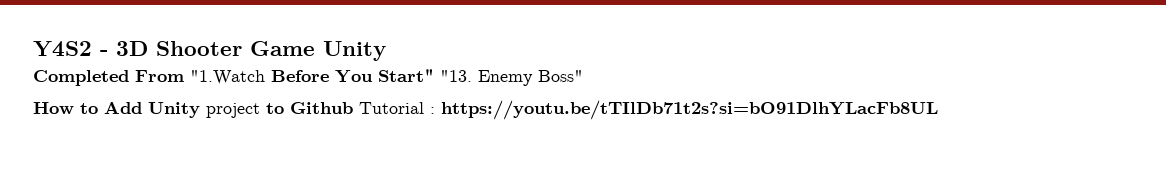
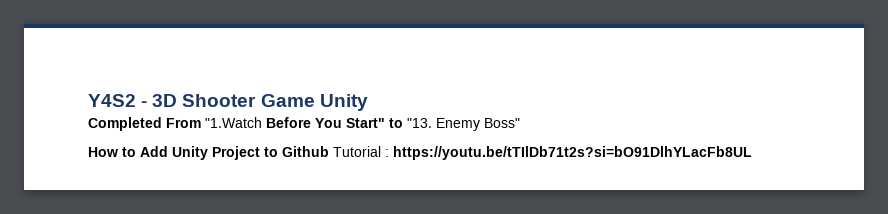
(434, 75) none -> [389,118,403,128] to
[206,103,260,118] project -> [212,146,260,160] Project

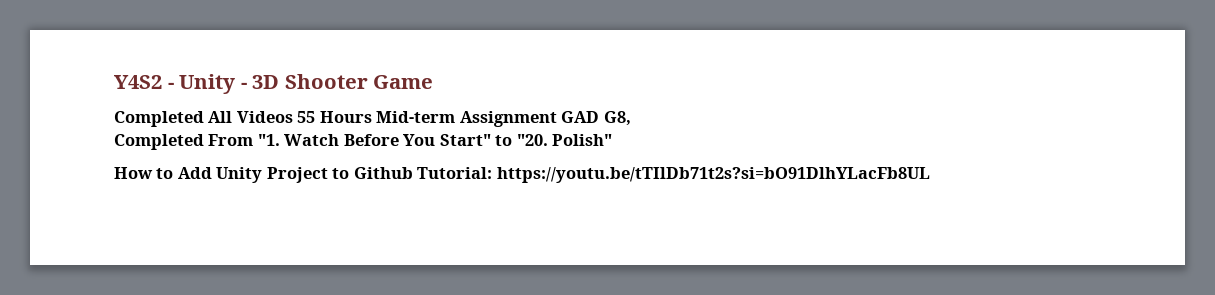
(148, 104) none -> [179,74,247,94] Unity -
[319,94,368,111] Unity -> [114,111,631,127] // Completed All Videos 55 Hours Mid-term Assignment GAD G8,
[205,117,262,128] "1.Watch -> [257,134,340,146] "1. Watch
[407,118,520,131] "13. Enemy Boss" -> [516,134,613,146] "20. Polish"
[333,146,389,157] Tutorial : -> [417,167,493,179] Tutorial:

